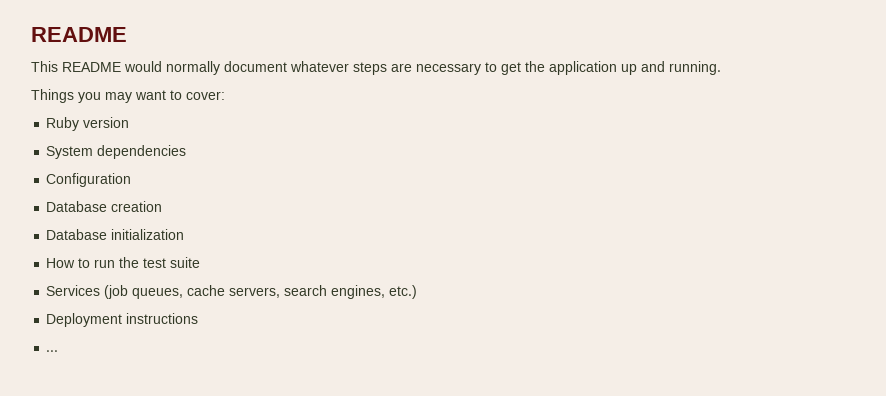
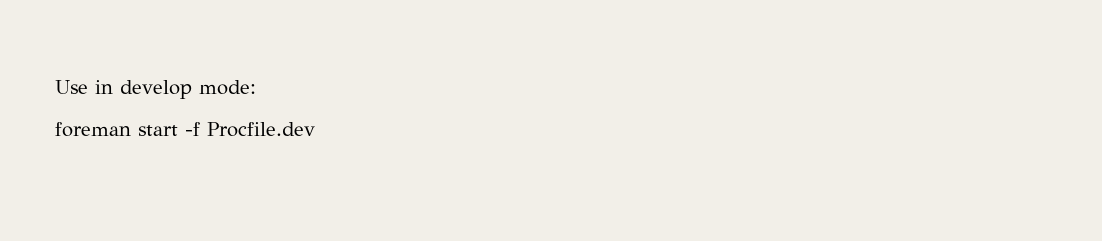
[31,27,127,42] [31,61,721,75] [31,89,225,103] [46,117,130,131] [46,145,187,159] [46,173,132,187] [46,201,163,212] [46,229,185,240] [46,257,201,268] [46,285,418,299] [46,313,199,327] [46,350,59,352] README // This README would normally document whatever steps are necessary to get the application up and running. // Things you may want to cover: // Ruby version // System dependencies // Configuration // Database creation // Database initialization // How to run the test suite // Services (job queues, cache servers, search engines, etc.) // Deployment instructions // ... -> [55,80,256,99] [55,122,315,137] Use in develop mode: // foreman start -f Procfile.dev

